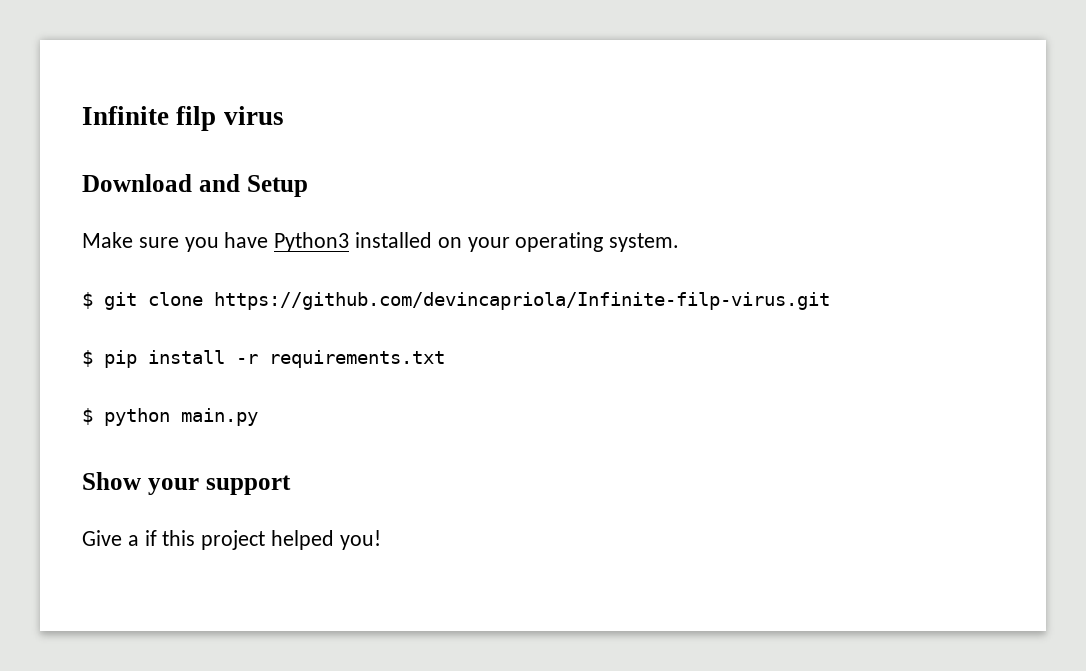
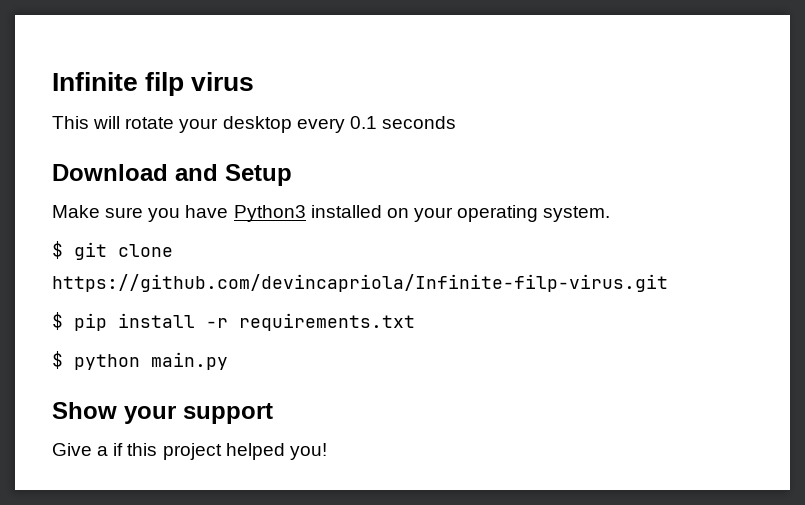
(284, 115) none -> [52,116,456,133] // This will rotate your desktop every 0.1 seconds

